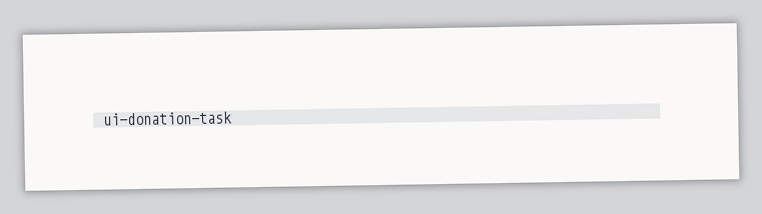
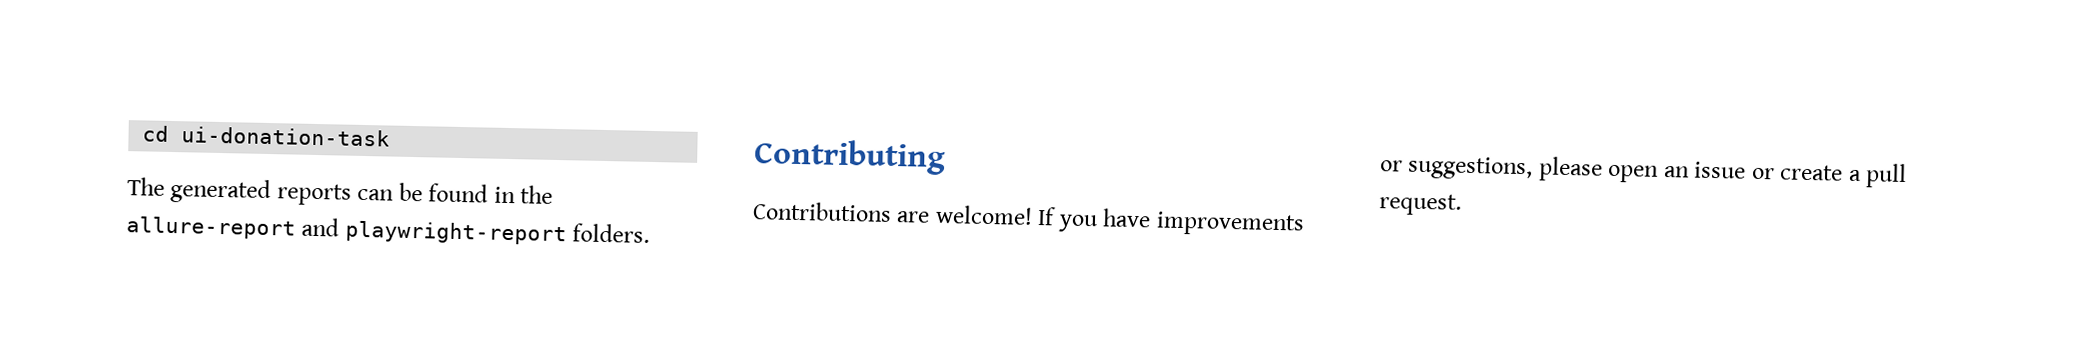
(102, 118) none -> [142,125,170,142] cd
(232, 118) none -> [127,177,554,206] [126,216,651,246] [753,138,946,176] [752,201,1305,237] [1380,155,1908,189] [1379,193,1462,216] // The generated reports can be found in the allure-report and playwright-report folders. // Contributing // Contributions are welcome! If you have improvements or suggestions, please open an issue or create a pull request.

